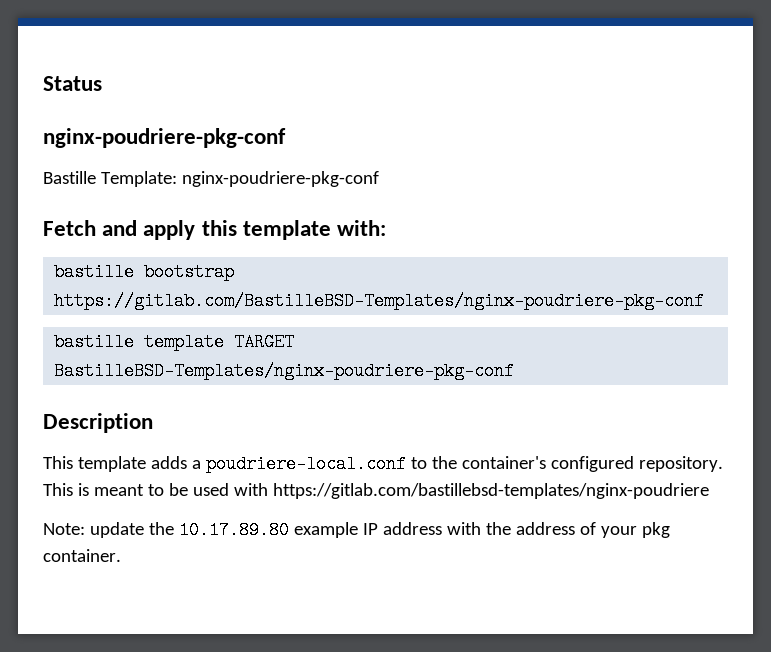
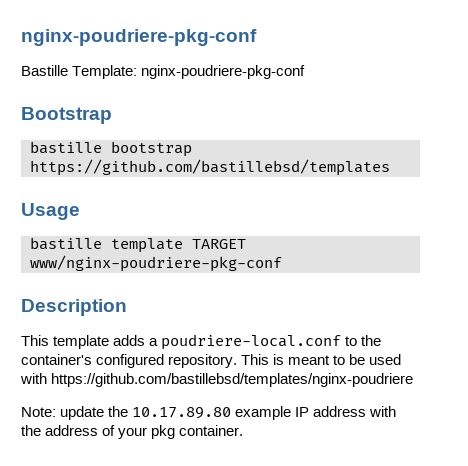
[43,76,102,91] Status // -> (21, 37) none
[43,220,387,240] Fetch and apply this template with: -> [21,107,112,124] Bootstrap
[54,292,705,310] https://gitlab.com/BastilleBSD-Templates/nginx-poudriere-pkg-conf -> [30,159,390,176] [21,203,80,220] https://github.com/bastillebsd/templates // Usage
[54,362,515,380] BastilleBSD-Templates/nginx-poudriere-pkg-conf -> [30,255,282,272] www/nginx-poudriere-pkg-conf
[272,483,709,499] https://gitlab.com/bastillebsd-templates/nginx-poudriere -> [51,373,414,387] https://github.com/bastillebsd/templates/nginx-poudriere

